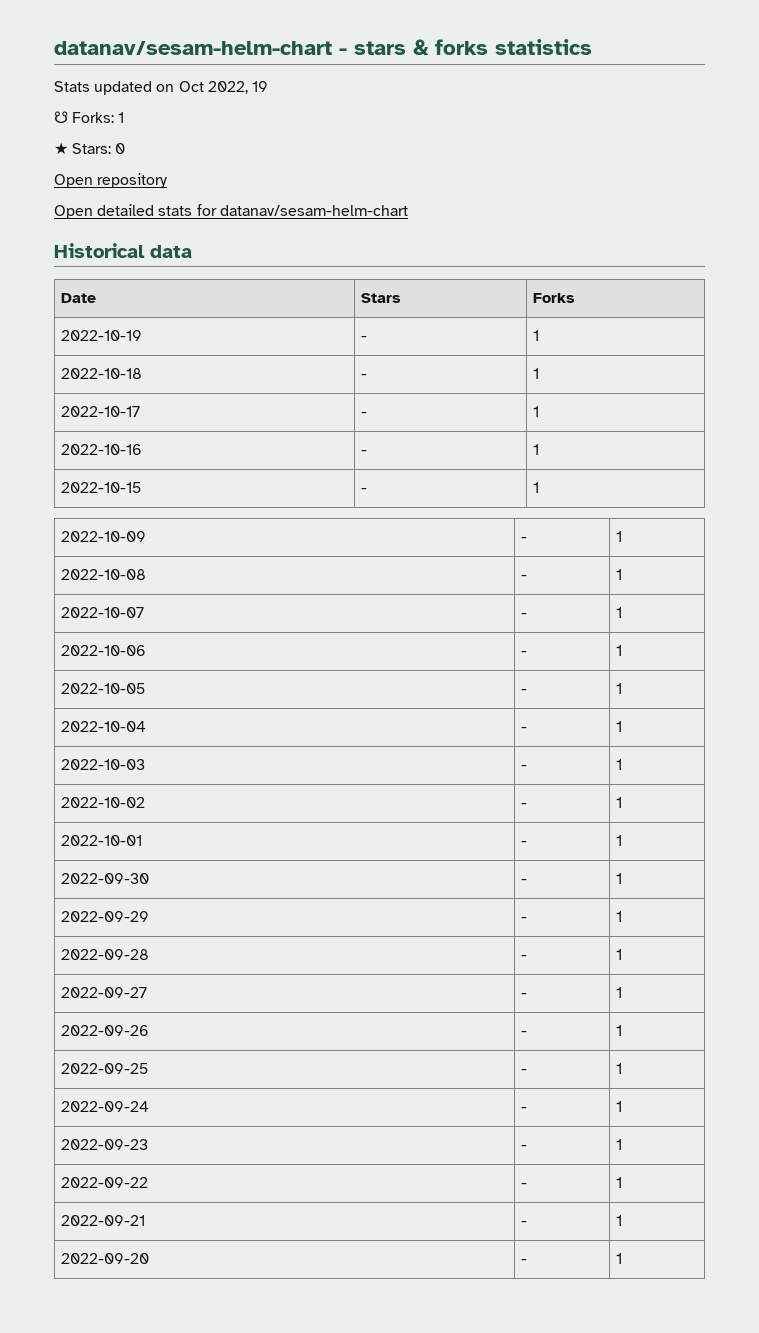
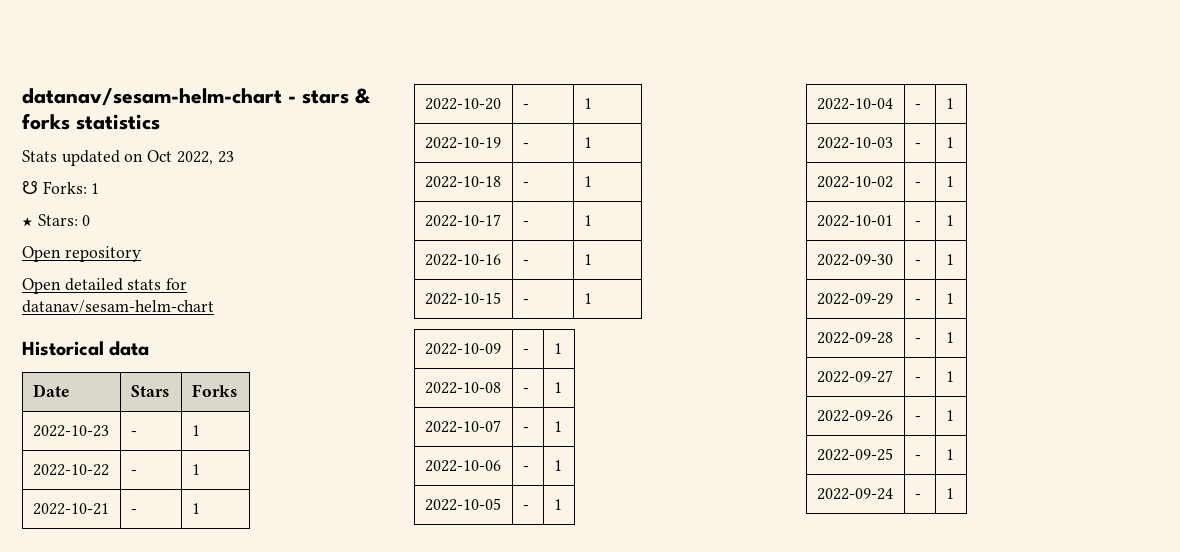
[251,81,268,92] 19 -> [217,151,234,163] 23
(575, 298) none -> [32,425,109,437] [130,431,137,436] [191,425,200,436] [32,464,109,476] [130,470,137,475] [191,464,200,475] [32,503,109,515] [130,509,137,514] [191,503,200,514] [424,98,501,110] [522,104,529,109] [583,98,592,109] // 2022-10-23 | - | 1 // 2022-10-22 | - | 1 // 2022-10-21 | - | 1 // 2022-10-20 | - | 1
[60,1139,148,1150] [520,1145,527,1150] [615,1139,622,1150] [60,1177,148,1188] [520,1183,527,1188] [615,1177,622,1188] [60,1215,145,1226] [520,1221,527,1226] [615,1215,622,1226] [60,1253,149,1264] [520,1259,527,1264] [615,1253,622,1264] // 2022-09-23 | - | 1 // 2022-09-22 | - | 1 // 2022-09-21 | - | 1 // 2022-09-20 | - | 1 -> (954, 493) none

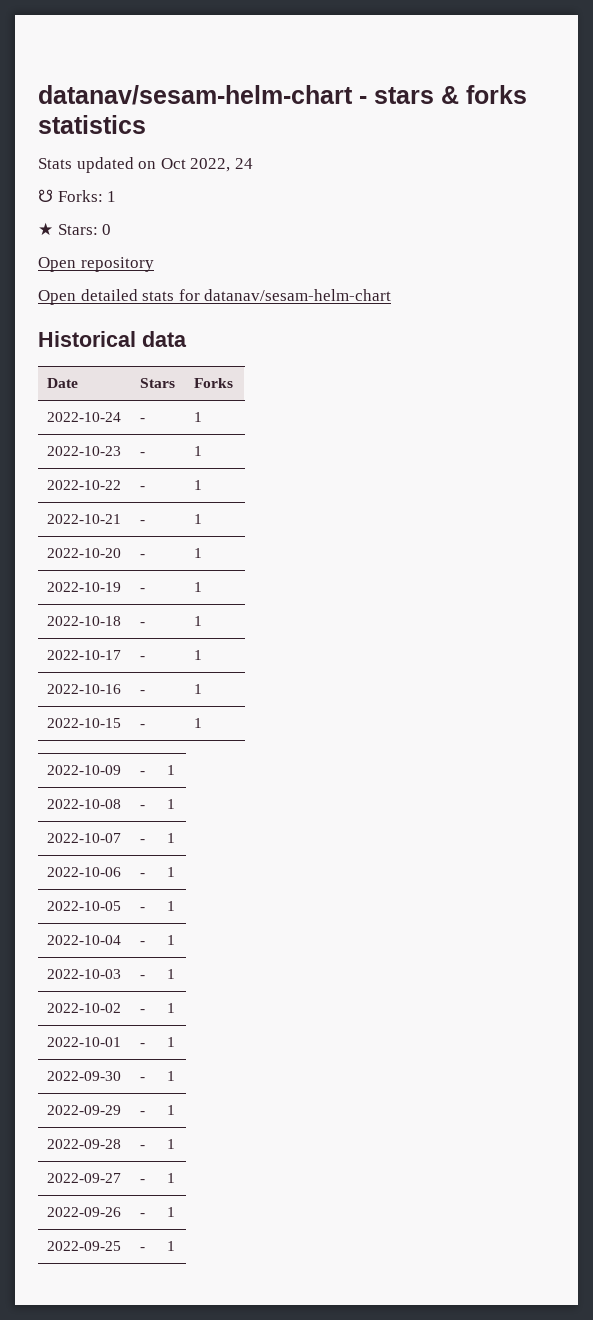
[217,151,234,163] 23 -> [234,158,253,169] 24
(237, 390) none -> [47,412,122,422] [140,418,146,422] [194,412,203,422] // 2022-10-24 | - | 1
[816,488,893,500] [914,494,921,499] [945,488,954,499] // 2022-09-24 | - | 1 -> (176, 1246) none

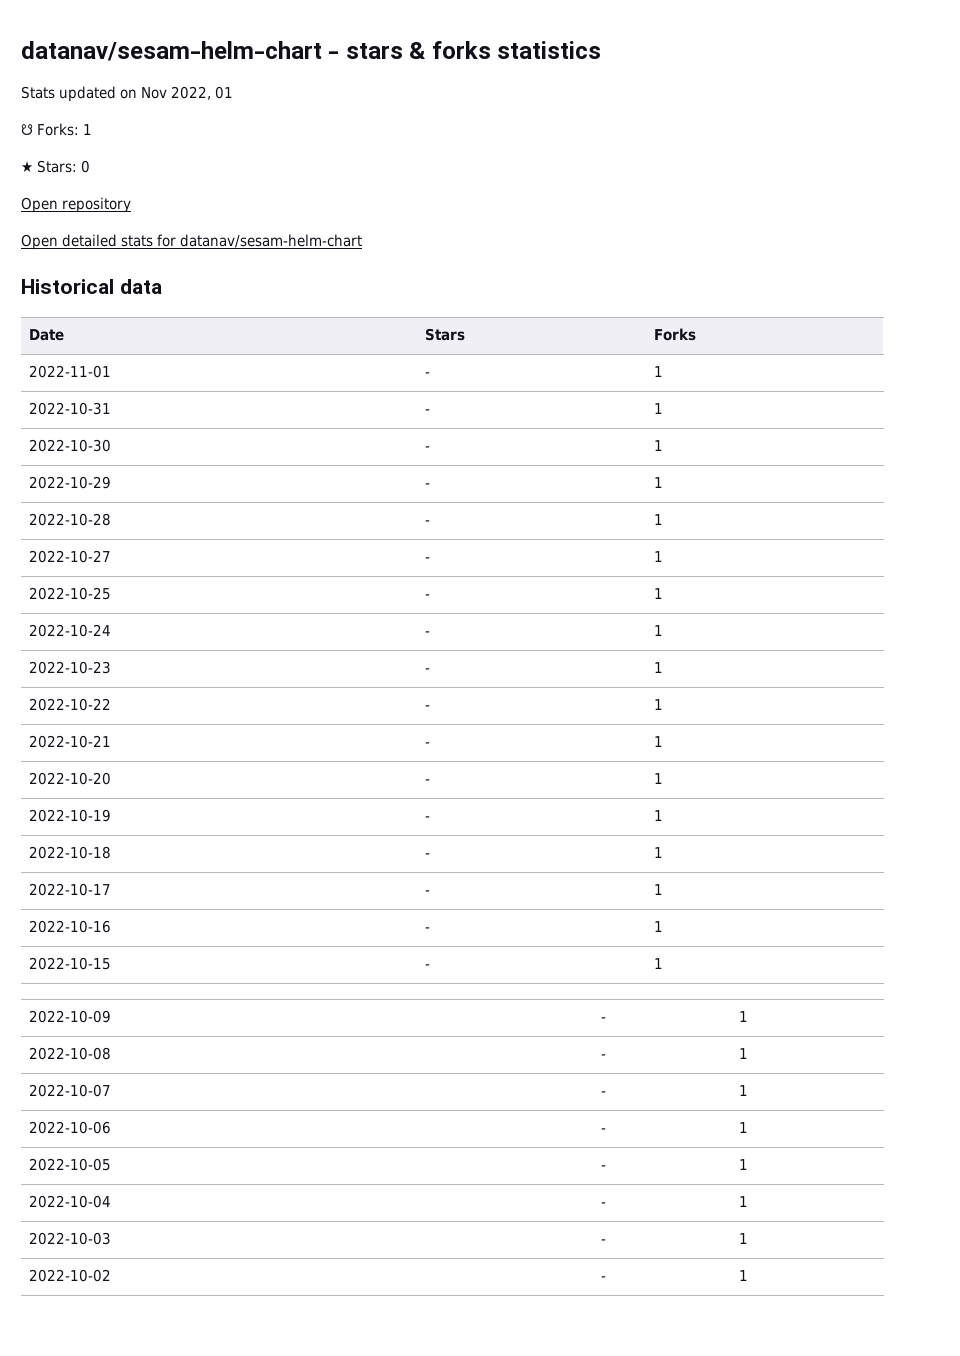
[160,158,253,172] Oct 2022, 24 -> [141,86,234,100] Nov 2022, 01
(234, 383) none -> [29,365,112,378] [425,372,431,377] [654,366,664,377] [29,402,112,415] [425,409,431,414] [654,403,664,414] [29,439,112,452] [425,446,431,451] [654,440,664,451] [29,476,112,489] [425,483,431,488] [654,477,664,488] [29,513,112,526] [425,520,431,525] [654,514,664,525] [29,550,112,563] [425,557,431,562] [654,551,664,562] [29,587,112,600] [425,594,431,599] [654,588,664,599] // 2022-11-01 | - | 1 // 2022-10-31 | - | 1 // 2022-10-30 | - | 1 // 2022-10-29 | - | 1 // 2022-10-28 | - | 1 // 2022-10-27 | - | 1 // 2022-10-25 | - | 1
[47,1037,122,1047] [140,1043,146,1047] [167,1037,176,1047] [47,1071,122,1081] [140,1077,146,1081] [167,1071,176,1081] [47,1105,122,1115] [140,1111,146,1115] [167,1105,176,1115] [47,1139,122,1149] [140,1145,146,1149] [167,1139,176,1149] [47,1173,122,1183] [140,1179,146,1183] [167,1173,176,1183] [47,1207,122,1217] [140,1213,146,1217] [167,1207,176,1217] [47,1241,122,1251] [140,1247,146,1251] [167,1241,176,1251] // 2022-10-01 | - | 1 // 2022-09-30 | - | 1 // 2022-09-29 | - | 1 // 2022-09-28 | - | 1 // 2022-09-27 | - | 1 // 2022-09-26 | - | 1 // 2022-09-25 | - | 1 -> (749, 1275) none

